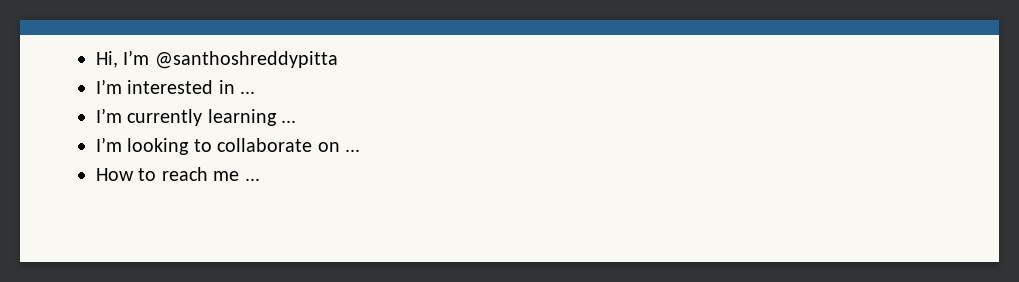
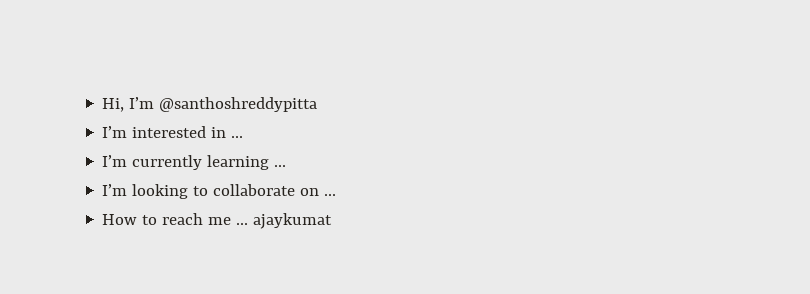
(260, 179) none -> [253,213,333,229] ajaykumat

